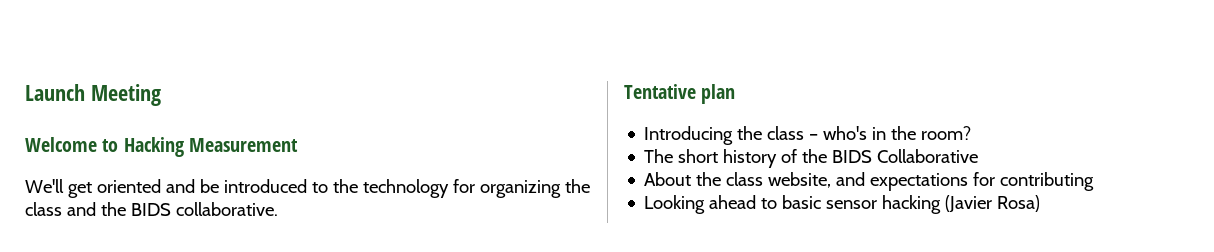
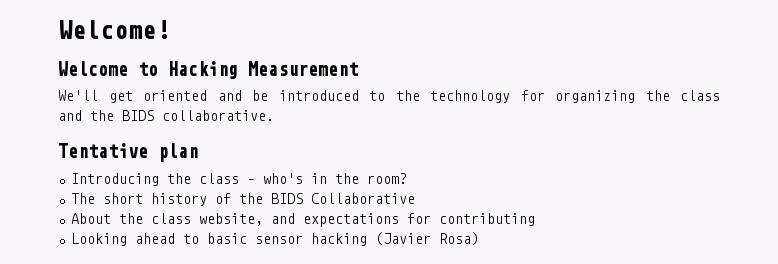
[25,84,161,106] Launch Meeting -> [58,20,170,39] Welcome!

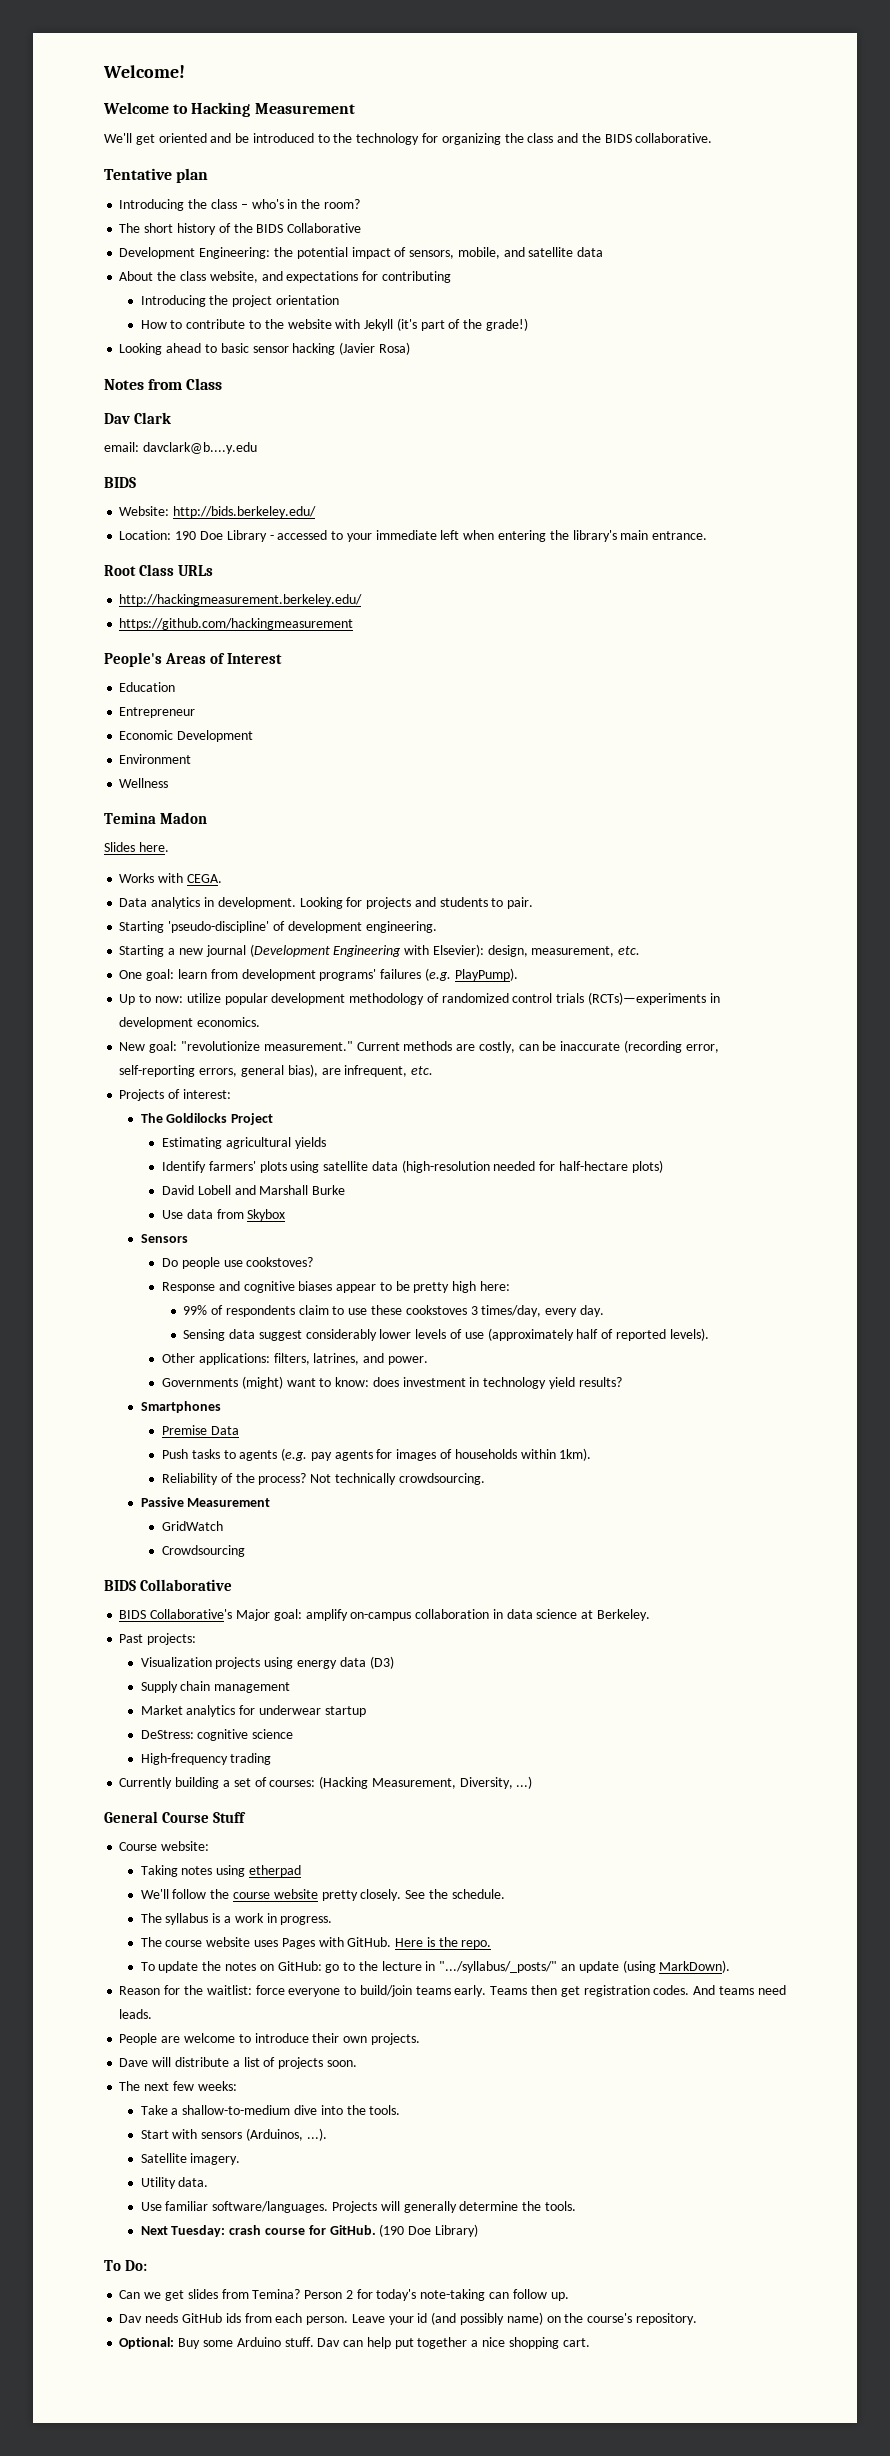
(415, 198) none -> [119,247,604,259] // Development Engineering: the potential impact of sensors, mobile, and satellite data
(535, 219) none -> [140,295,340,307] [140,318,529,331] // Introducing the project orientation // How to contribute to the website with Jekyll (it's part of the grade!)
(479, 239) none -> [104,378,223,390] [104,412,171,424] [104,442,257,454] [104,477,136,488] [119,506,317,518] [119,530,708,542] [104,564,213,576] [119,594,363,606] [119,618,354,630] [104,652,282,667] [119,682,176,692] [119,707,196,718] [119,730,254,742] [119,754,192,764] [119,778,169,788] [104,812,207,824] [104,842,169,852] [119,873,222,883] [119,897,534,909] [119,921,437,933] [119,944,641,957] [119,968,518,981] [119,992,720,1005] [119,1017,261,1029] [119,1040,719,1053] [119,1064,434,1077] [119,1089,231,1101] [140,1113,274,1125] [161,1137,326,1149] [161,1160,663,1173] [161,1185,346,1195] [161,1209,286,1221] [140,1234,188,1243] [161,1257,314,1269] [161,1281,510,1293] [183,1305,604,1317] [183,1328,709,1341] [161,1353,428,1365] [161,1376,622,1389] [140,1401,221,1413] [161,1425,239,1435] [161,1448,592,1461] [161,1473,485,1485] [140,1497,271,1507] [161,1521,223,1531] [161,1545,245,1557] [104,1579,232,1591] [119,1609,650,1621] [119,1633,197,1645] [140,1656,394,1669] [140,1681,291,1693] [140,1705,366,1717] [140,1729,294,1741] [140,1753,272,1765] [119,1776,533,1789] [104,1811,246,1823] [119,1841,210,1851] [140,1865,302,1877] [140,1889,505,1901] [140,1913,333,1925] [140,1937,492,1949] [140,1960,731,1973] [119,1985,786,1997] [119,2009,153,2019] [119,2033,420,2045] [119,2057,357,2069] [119,2081,237,2091] [140,2105,401,2115] [140,2128,327,2141] [140,2153,241,2165] [140,2177,209,2189] [140,2201,576,2213] [140,2224,478,2237] [104,2260,147,2271] [119,2289,569,2301] [119,2312,697,2325] [119,2337,590,2349] // Notes from Class // Dav Clark // email: davclark@b....y.edu // BIDS // Website: http://bids.berkeley.edu/ // Location: 190 Doe Library - accessed to your immediate left when entering the library's main entrance. // Root Class URLs // http://hackingmeasurement.berkeley.edu/ // https://github.com/hackingmeasurement // People's Areas of Interest // Education // Entrepreneur // Economic Development // Environment // Wellness // Temina Madon // Slides here. // Works with CEGA. // Data analytics in development. Looking for projects and students to pair. // Starting 'pseudo-discipline' of development engineering. // Starting a new journal (Development Engineering with Elsevier): design, measurement, etc. // One goal: learn from development programs' failures (e.g. PlayPump). // Up to now: utilize popular development methodology of randomized control trials (RCTs)—experiments in development economics. // New goal: "revolutionize measurement." Current methods are costly, can be inaccurate (recording error, self-reporting errors, general bias), are infrequent, etc. // Projects of interest: // The Goldilocks Project // Estimating agricultural yields // Identify farmers' plots using satellite data (high-resolution needed for half-hectare plots) // David Lobell and Marshall Burke // Use data from Skybox // Sensors // Do people use cookstoves? // Response and cognitive biases appear to be pretty high here: // 99% of respondents claim to use these cookstoves 3 times/day, every day. // Sensing data suggest considerably lower levels of use (approximately half of reported levels). // Other applications: filters, latrines, and power. // Governments (might) want to know: does investment in technology yield results? // Smartphones // Premise Data // Push tasks to agents (e.g. pay agents for images of households within 1km). // Reliability of the process? Not technically crowdsourcing. // Passive Measurement // GridWatch // Crowdsourcing // BIDS Collaborative // BIDS Collaborative's Major goal: amplify on-campus collaboration in data science at Berkeley. // Past projects: // Visualization projects using energy data (D3) // Supply chain management // Market analytics for underwear startup // DeStress: cognitive science // High-frequency trading // Currently building a set of courses: (Hacking Measurement, Diversity, ...) // General Course Stuff // Course website: // Taking notes using etherpad // We'll follow the course website pretty closely. See the schedule. // The syllabus is a work in progress. // The course website uses Pages with GitHub. Here is the repo. // To update the notes on GitHub: go to the lecture in ".../syllabus/_posts/" an update (using MarkDown). // Reason for the waitlist: force everyone to build/join teams early. Teams then get registration codes. And teams need leads. // People are welcome to introduce their own projects. // Dave will distribute a list of projects soon. // The next few weeks: // Take a shallow-to-medium dive into the tools. // Start with sensors (Arduinos, ...). // Satellite imagery. // Utility data. // Use familiar software/languages. Projects will generally determine the tools. // Next Tuesday: crash course for GitHub. (190 Doe Library) // To Do: // Can we get slides from Temina? Person 2 for today's note-taking can follow up. // Dav needs GitHub ids from each person. Leave your id (and possibly name) on the course's repository. // Optional: Buy some Arduino stuff. Dav can help put together a nice shopping cart.

